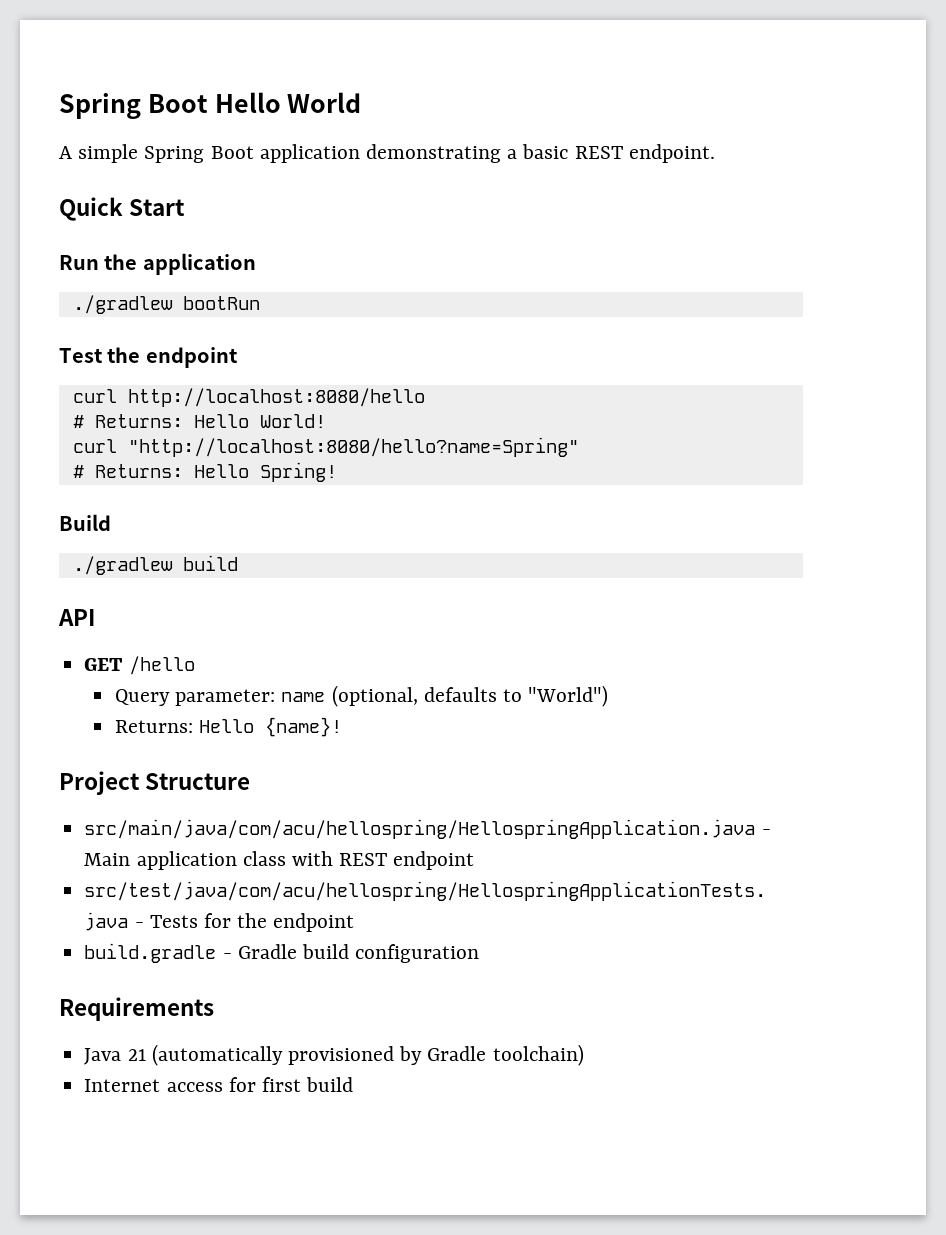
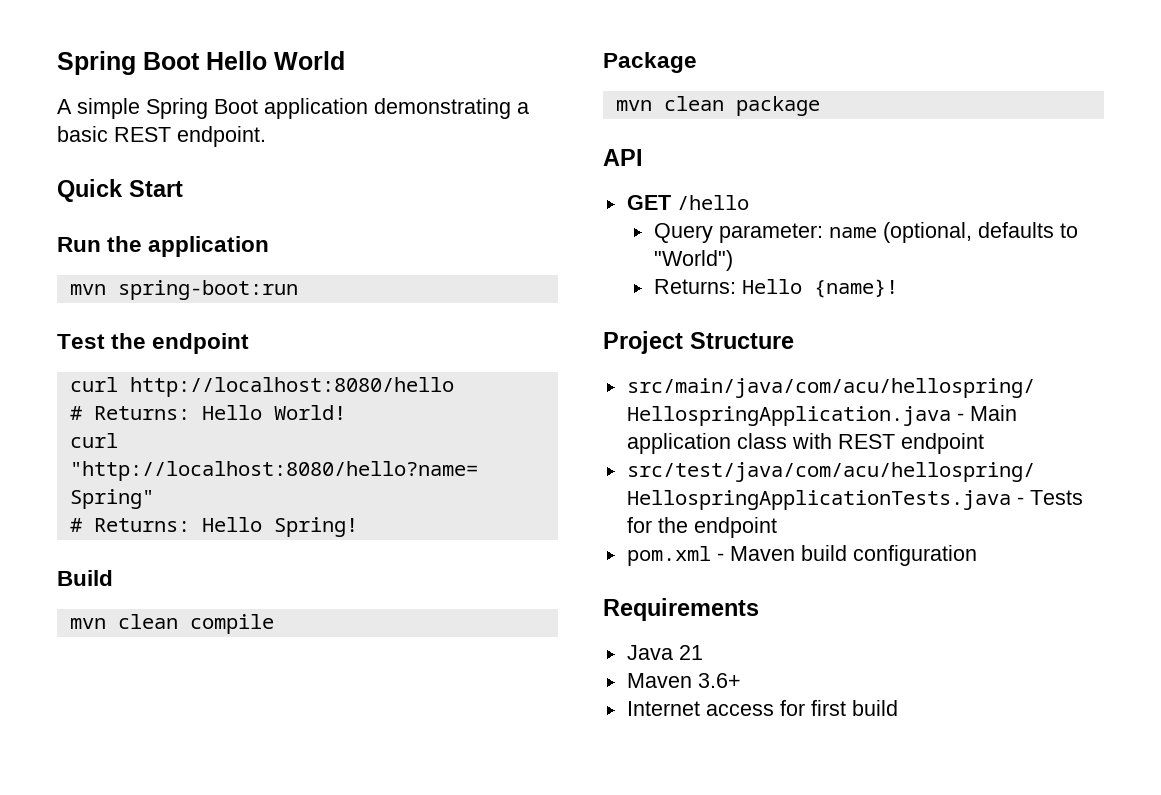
[72,295,260,314] ./gradlew bootRun -> [69,280,298,300] mvn spring-boot:run
[72,555,238,575] ./gradlew build -> [69,614,274,634] [603,52,697,73] [615,96,820,116] mvn clean compile // Package // mvn clean package
[84,943,297,963] build.gradle - Gradle -> [626,546,795,566] pom.xml - Maven
[151,1044,584,1066] (automatically provisioned by Gradle toolchain) -> [626,673,741,688] // Maven 3.6+

